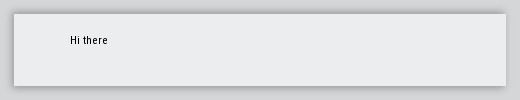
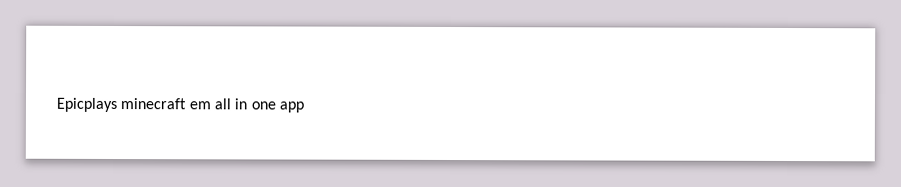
[70,36,109,44] Hi there -> [56,97,304,113] Epicplays minecraft em all in one app

